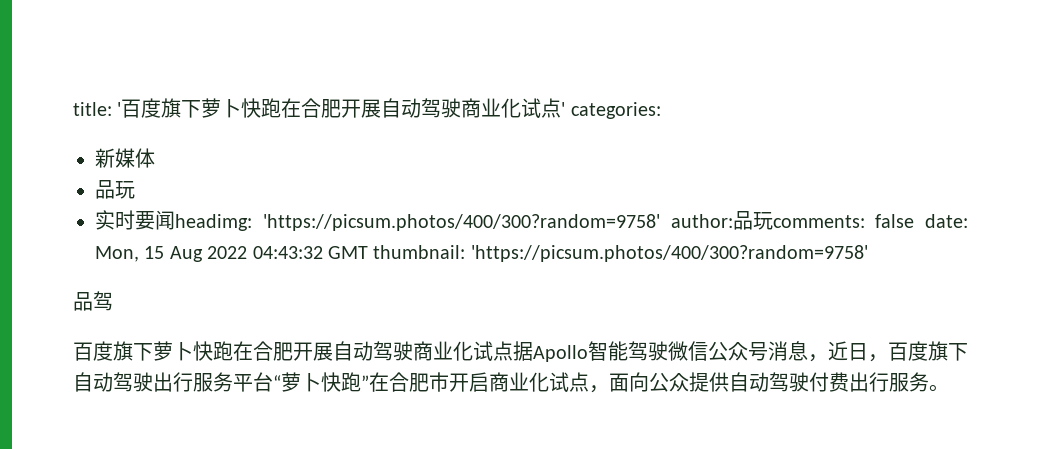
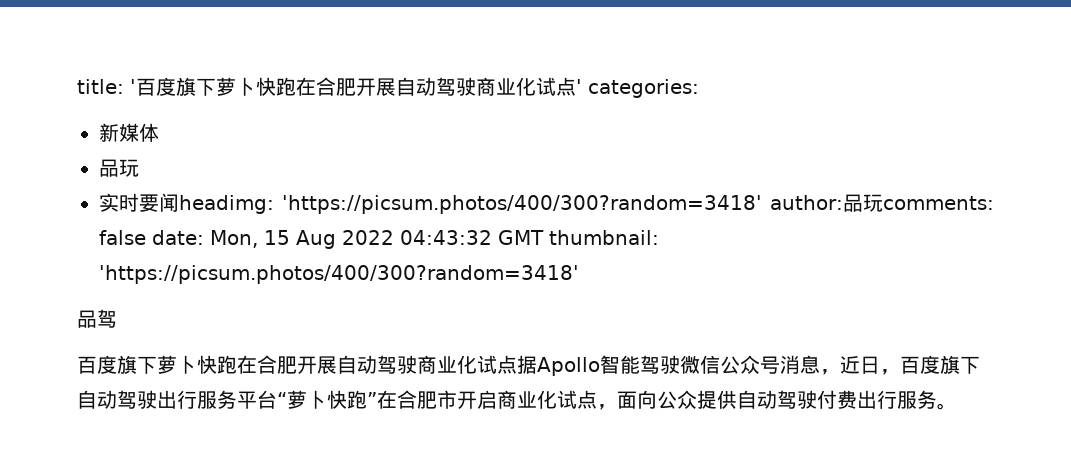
[262,214,660,231] 'https://picsum.photos/400/300?random=9758' -> [282,195,762,214] 'https://picsum.photos/400/300?random=3418'
[470,245,868,262] 'https://picsum.photos/400/300?random=9758' -> [99,265,579,284] 'https://picsum.photos/400/300?random=3418'

